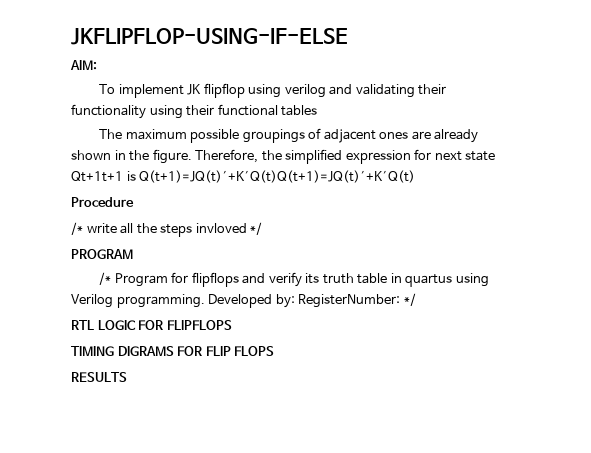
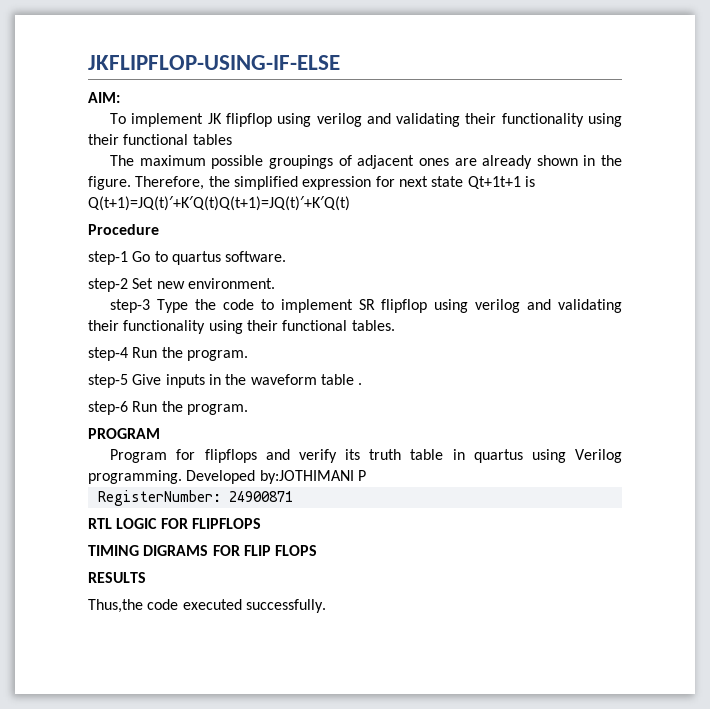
[71,222,263,237] /* write all the steps invloved */ -> [88,251,287,265] [88,278,275,292] [110,299,623,313] [88,320,395,334] [88,347,248,361] [88,374,363,388] [88,401,248,415] step-1 Go to quartus software. // step-2 Set new environment. // step-3 Type the code to implement SR flipflop using verilog and validating their functionality using their functional tables. // step-4 Run the program. // step-5 Give inputs in the waveform table . // step-6 Run the program.
[99,272,112,285] /* -> (160, 433) none
[275,293,416,308] by: RegisterNumber: */ -> [259,470,366,484] [97,490,293,506] by:JOTHIMANI P // RegisterNumber: 24900871
(127, 377) none -> [88,599,326,613] // Thus,the code executed successfully.

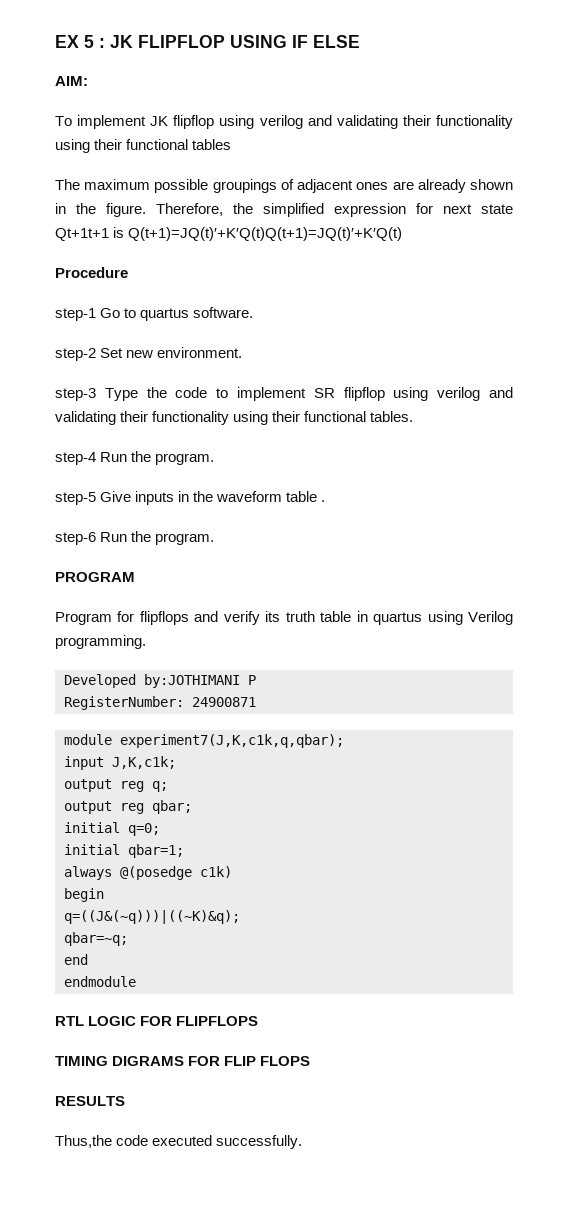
[88,55,340,70] JKFLIPFLOP-USING-IF-ELSE -> [55,35,360,48] EX 5 : JK FLIPFLOP USING IF ELSE
(182, 477) none -> (146, 642) //
(293, 496) none -> [64,734,344,748] [64,756,176,770] [64,779,168,792] [64,800,192,814] [64,822,160,836] [64,844,184,858] [64,866,232,880] [64,888,104,902] [64,910,240,924] [64,932,128,946] [64,954,88,965] [64,976,136,987] // module experiment7(J,K,c1k,q,qbar); // input J,K,c1k; // output reg q; // output reg qbar; // initial q=0; // initial qbar=1; // always @(posedge c1k) // begin // q=((J&(~q)))|((~K)&q); // qbar=~q; // end // endmodule

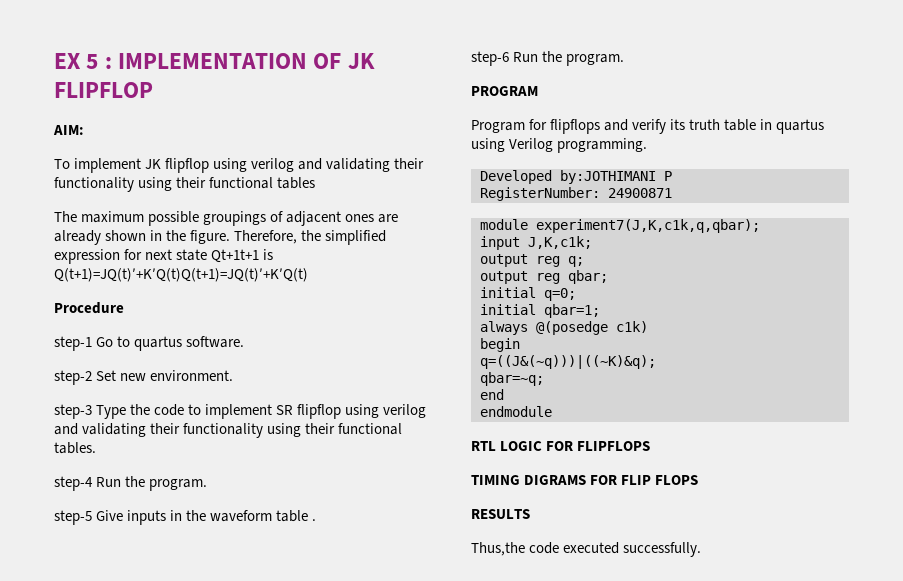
(105, 43) none -> [118,53,342,69] IMPLEMENTATION OF
[230,35,360,48] USING IF ELSE -> (153, 90) none

